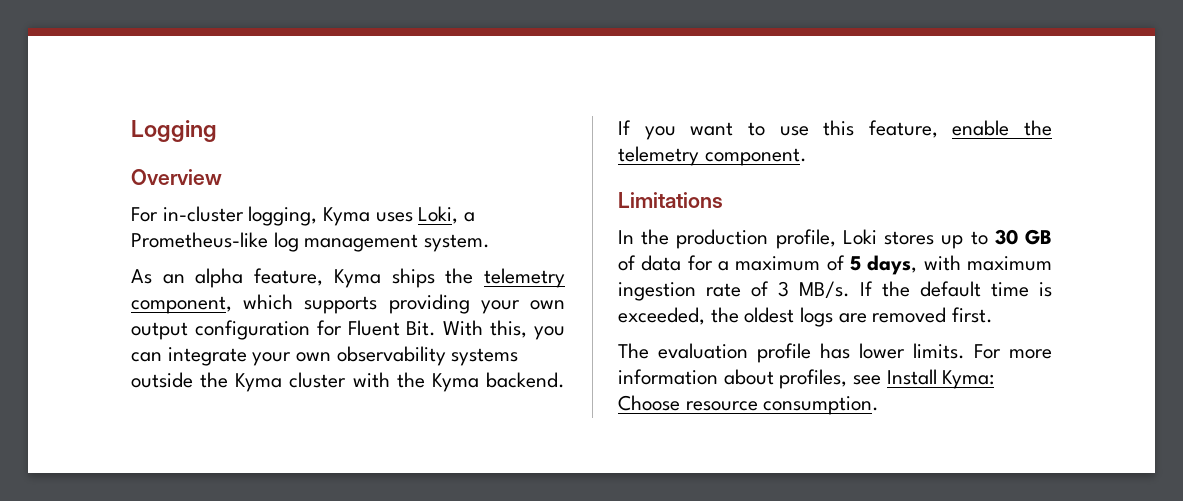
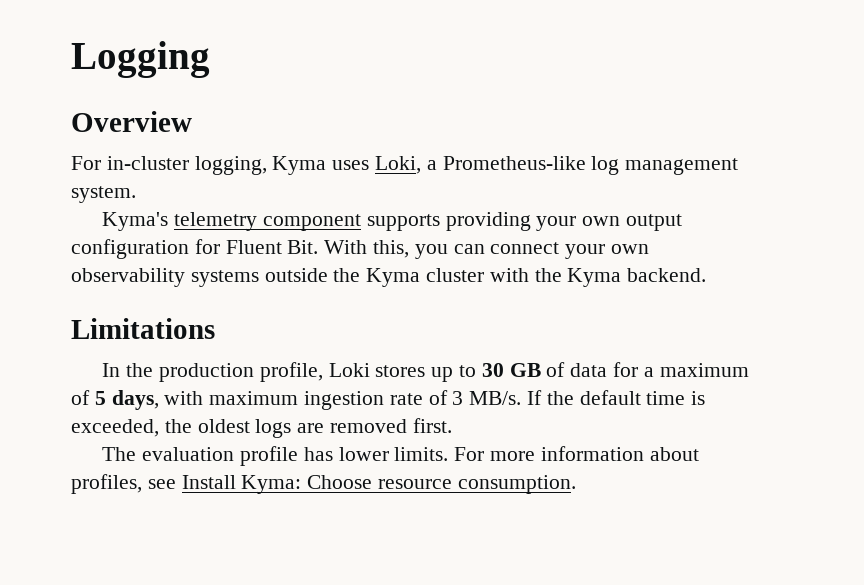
[131,268,565,288] [131,294,294,314] As an alpha feature, Kyma ships the telemetry component, which -> [102,212,361,231] Kyma's telemetry component
[167,347,247,366] integrate -> [490,242,560,254] connect
[618,120,1052,140] [618,146,807,166] If you want to use this feature, enable the telemetry component. -> (707, 275) none

